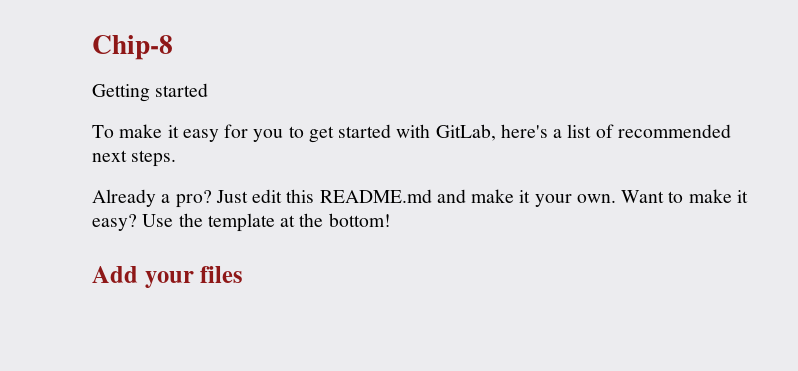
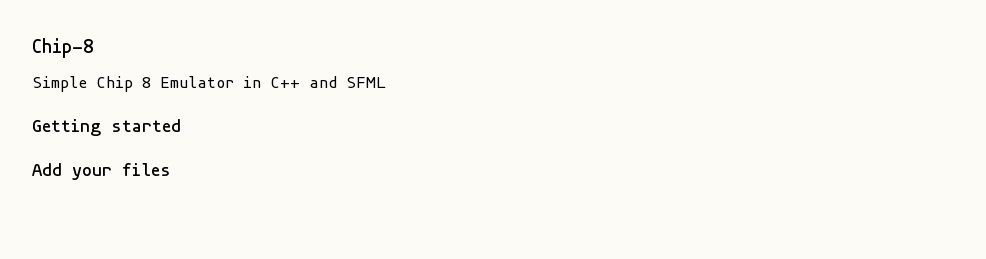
[92,83,209,102] [92,124,731,143] [92,150,177,167] [92,189,748,208] [92,213,391,232] Getting started // To make it easy for you to get started with GitLab, here's a list of recommended next steps. // Already a pro? Just edit this README.md and make it your own. Want to make it easy? Use the template at the bottom! -> [32,76,386,92] [32,119,181,136] Simple Chip 8 Emulator in C++ and SFML // Getting started

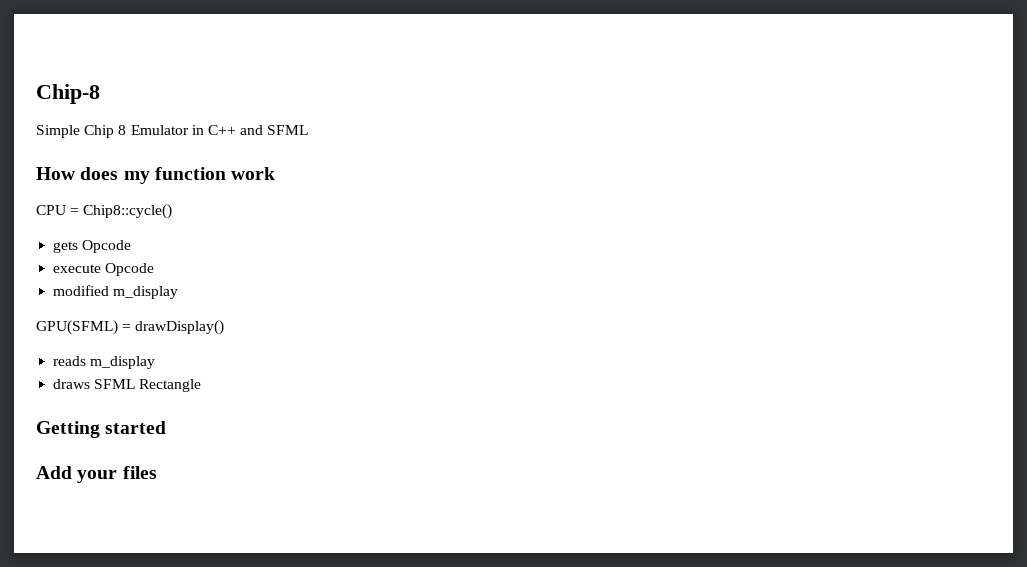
(386, 82) none -> [36,167,276,184] [36,204,173,219] [53,240,132,253] [53,263,155,276] [53,285,179,299] [36,320,225,335] [53,356,156,369] [53,379,202,392] // How does my function work // CPU = Chip8::cycle() // gets Opcode // execute Opcode // modified m_display // GPU(SFML) = drawDisplay() // reads m_display // draws SFML Rectangle

